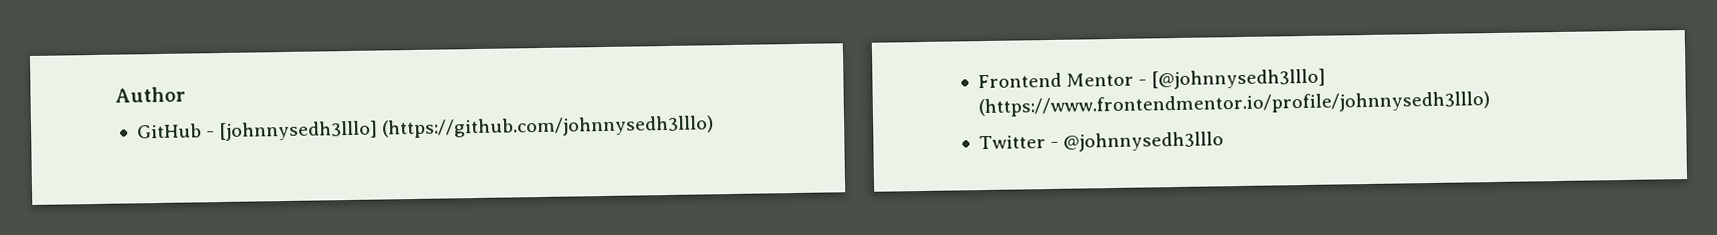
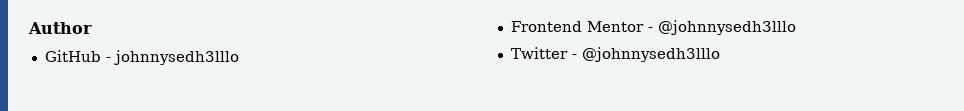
[219,115,715,142] [johnnysedh3lllo] (https://github.com/johnnysedh3lllo) -> [113,50,239,65] johnnysedh3lllo
[1151,68,1327,90] [977,91,1490,118] [@johnnysedh3lllo] (https://www.frontendmentor.io/profile/johnnysedh3lllo) -> [657,20,796,35] @johnnysedh3lllo

